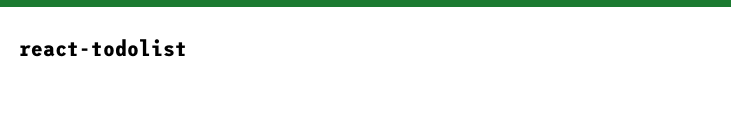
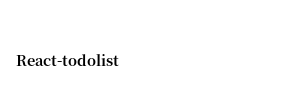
[19,39,187,57] react-todolist -> [16,54,119,66] React-todolist

